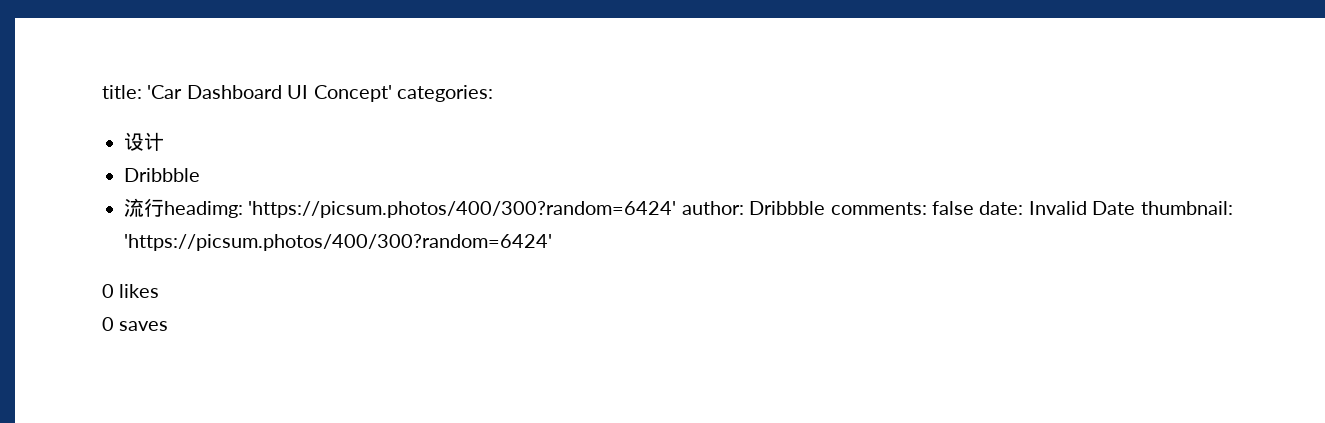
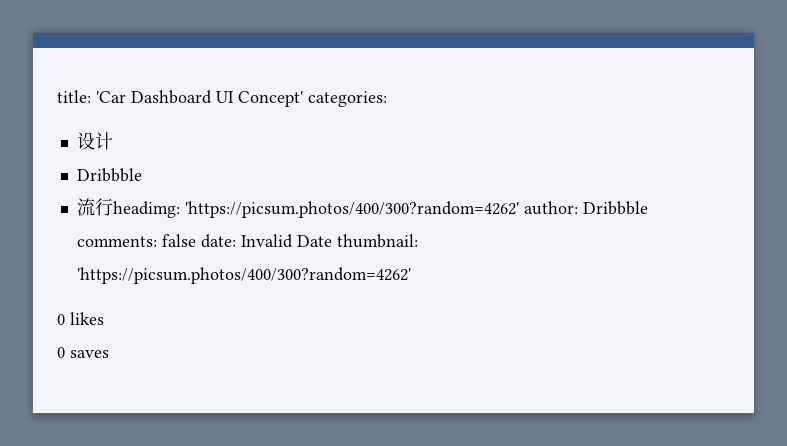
[248,201,677,218] 'https://picsum.photos/400/300?random=6424' -> [184,201,519,218] 'https://picsum.photos/400/300?random=4262'
[124,234,552,251] 'https://picsum.photos/400/300?random=6424' -> [76,267,411,284] 'https://picsum.photos/400/300?random=4262'

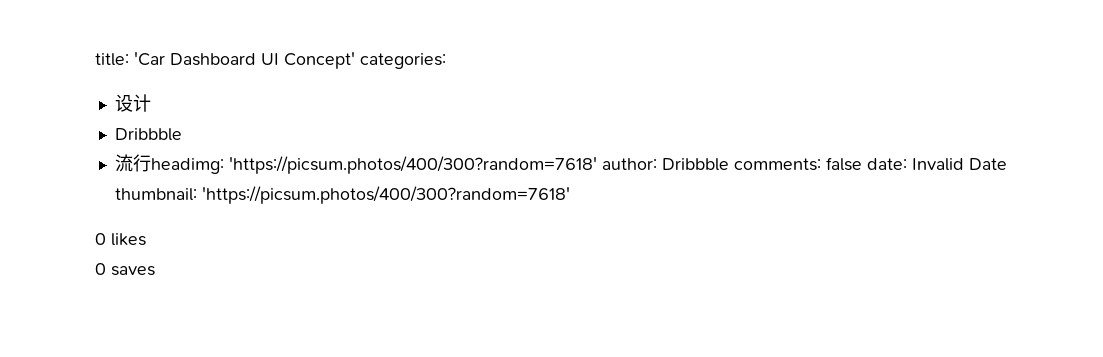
[184,201,519,218] 'https://picsum.photos/400/300?random=4262' -> [228,156,597,174] 'https://picsum.photos/400/300?random=7618'
[76,267,411,284] 'https://picsum.photos/400/300?random=4262' -> [201,186,570,204] 'https://picsum.photos/400/300?random=7618'

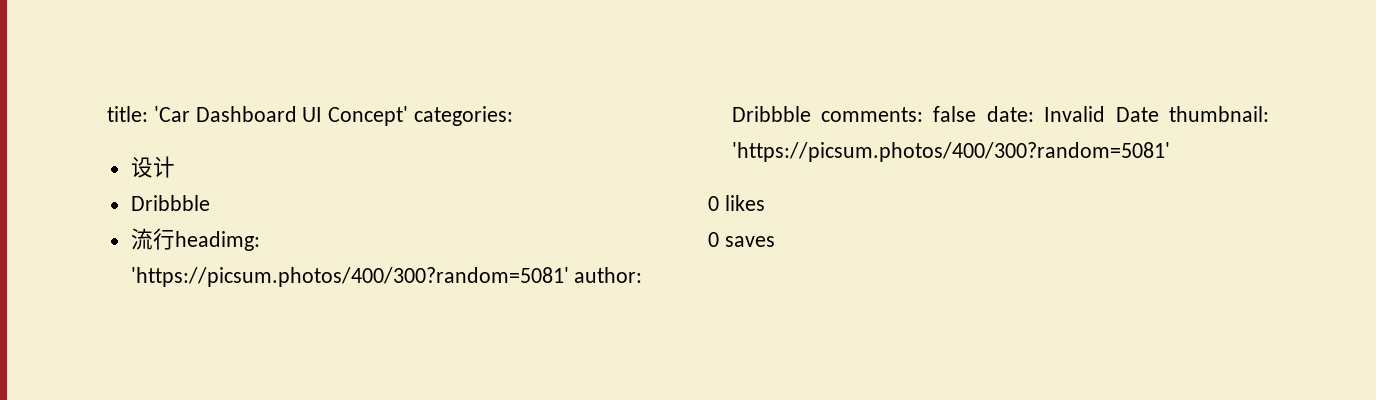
[228,156,597,174] 'https://picsum.photos/400/300?random=7618' -> [130,267,569,287] 'https://picsum.photos/400/300?random=5081'
[201,186,570,204] 'https://picsum.photos/400/300?random=7618' -> [731,142,1170,162] 'https://picsum.photos/400/300?random=5081'

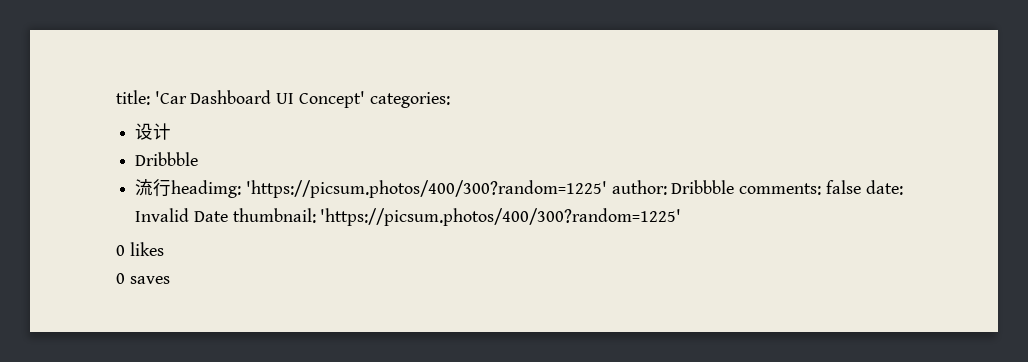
[130,267,569,287] 'https://picsum.photos/400/300?random=5081' -> [245,180,607,198] 'https://picsum.photos/400/300?random=1225'
[731,142,1170,162] 'https://picsum.photos/400/300?random=5081' -> [320,208,682,226] 'https://picsum.photos/400/300?random=1225'

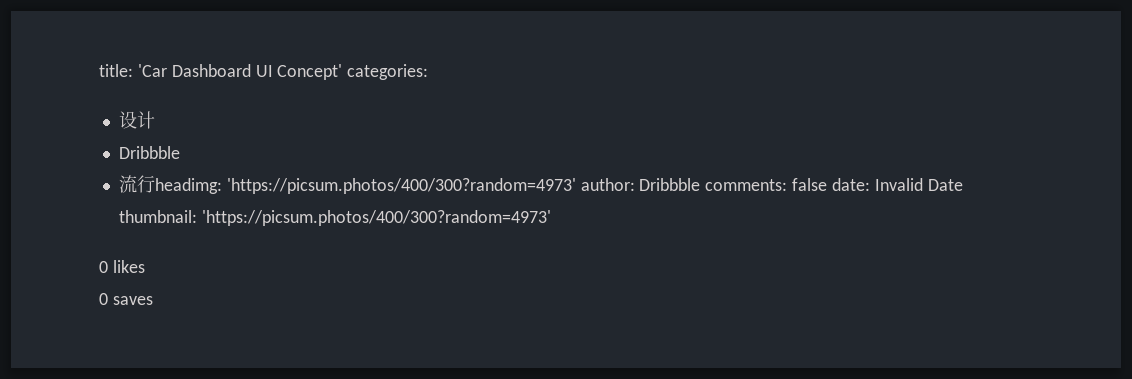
[245,180,607,198] 'https://picsum.photos/400/300?random=1225' -> [226,178,576,194] 'https://picsum.photos/400/300?random=4973'
[320,208,682,226] 'https://picsum.photos/400/300?random=1225' -> [201,210,551,226] 'https://picsum.photos/400/300?random=4973'

